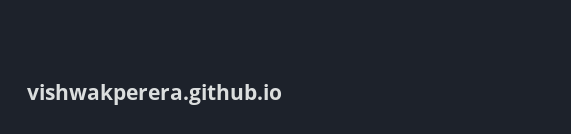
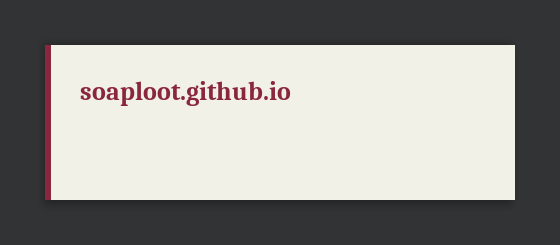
[27,84,282,105] vishwakperera.github.io -> [80,81,291,106] soaploot.github.io

